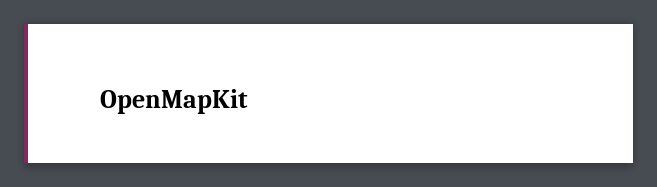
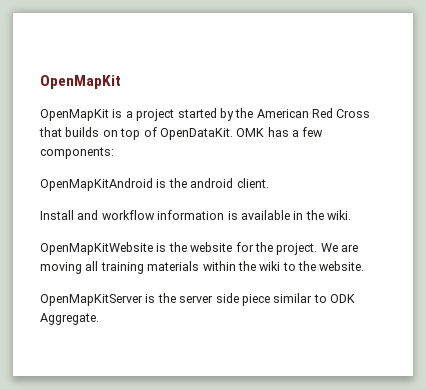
[100,89,248,114] OpenMapKit -> [40,75,121,89] [40,108,371,121] [39,127,324,140] [40,147,114,159] [40,178,269,191] [40,210,351,220] [40,242,358,255] [40,261,365,274] [40,293,355,306] [40,313,99,325] OpenMapKit // OpenMapKit is a project started by the American Red Cross that builds on top of OpenDataKit. OMK has a few components: // OpenMapKitAndroid is the android client. // Install and workflow information is available in the wiki. // OpenMapKitWebsite is the website for the project. We are moving all training materials within the wiki to the website. // OpenMapKitServer is the server side piece similar to ODK Aggregate.

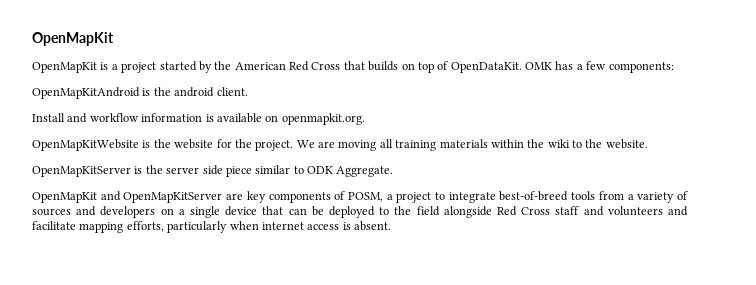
[293,210,351,220] in the wiki. -> [265,113,365,125] on openmapkit.org.
(99, 319) none -> [32,191,689,203] [32,206,688,218] [32,221,391,233] // OpenMapKit and OpenMapKitServer are key components of POSM, a project to integrate best-of-breed tools from a variety of sources and developers on a single device that can be deployed to the field alongside Red Cross staff and volunteers and facilitate mapping efforts, particularly when internet access is absent.

